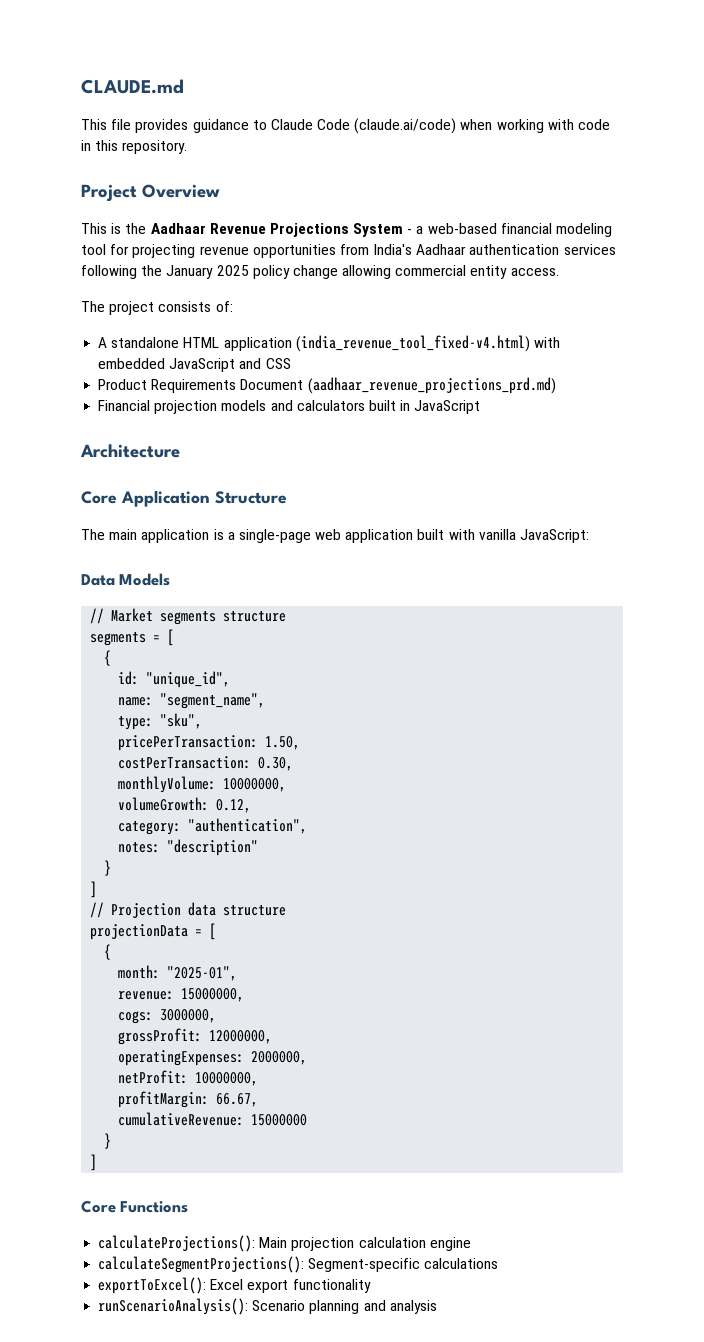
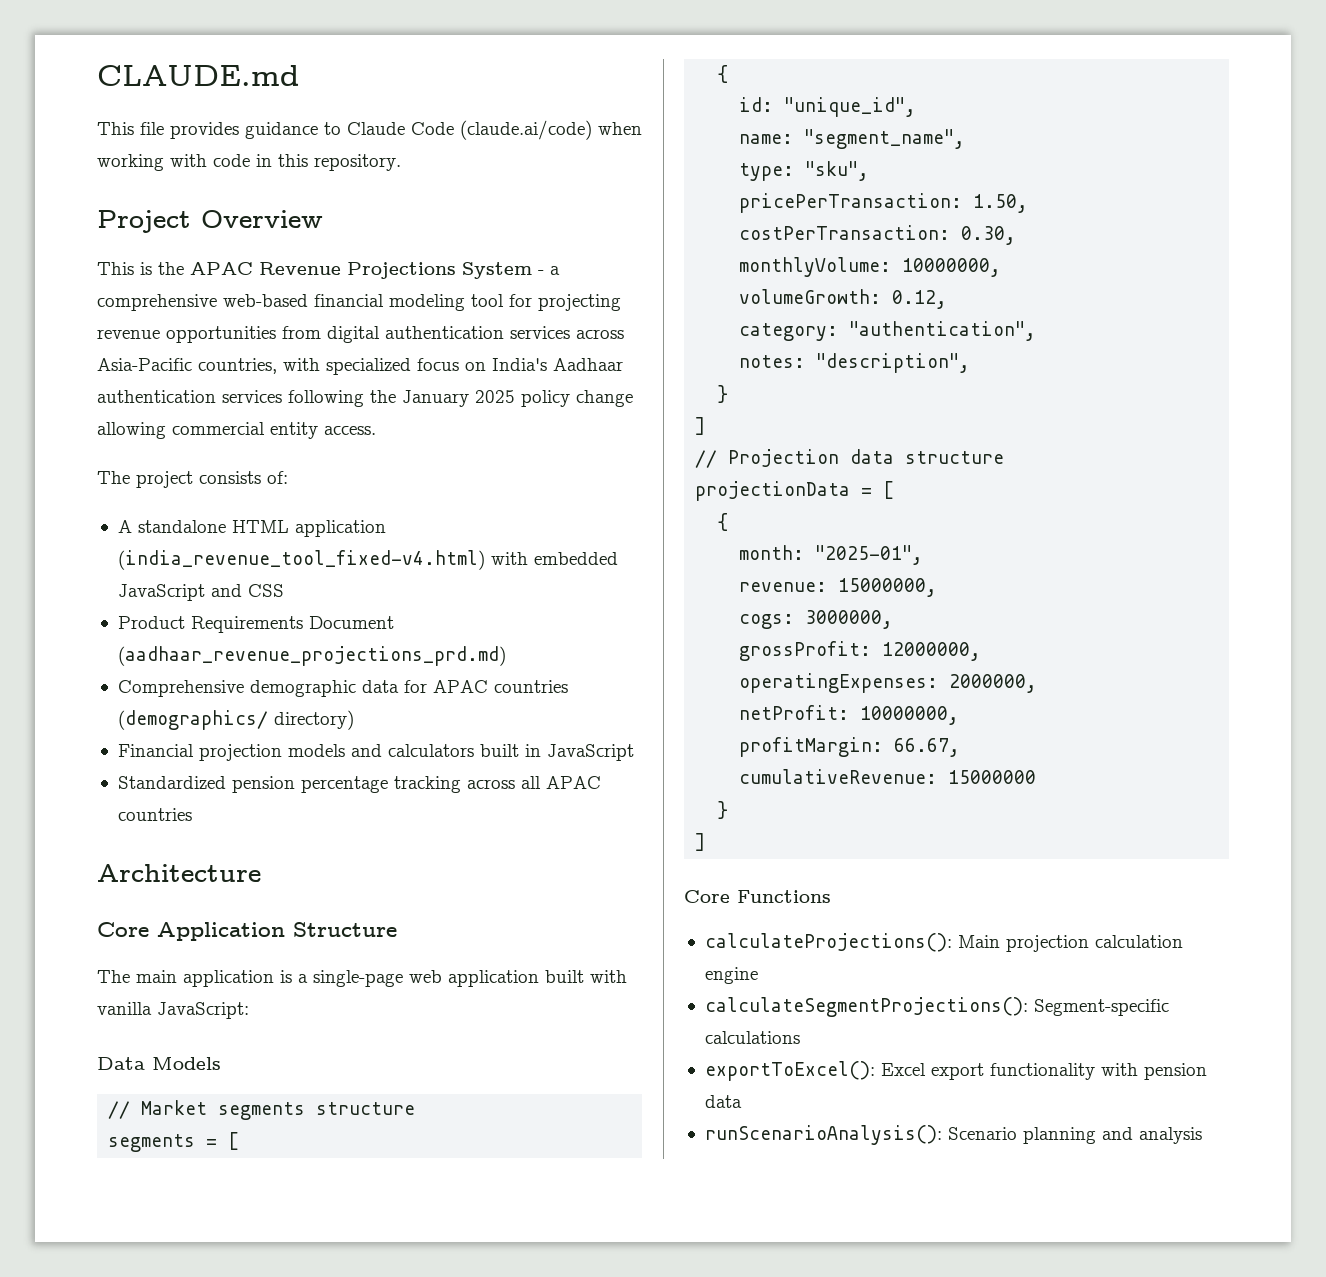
[150,223,206,234] Aadhaar -> [190,262,253,275] APAC
(424, 230) none -> [97,294,217,311] comprehensive
(369, 249) none -> [327,326,624,343] [97,358,486,375] digital authentication services across Asia-Pacific countries, with specialized focus on
(556, 385) none -> [117,680,568,697] [117,710,354,730] // Comprehensive demographic data for APAC countries (demographics/ directory)
(481, 407) none -> [117,776,601,793] [117,808,192,821] // Standardized pension percentage tracking across all APAC countries
[167,839,259,856] "description" -> [816,353,971,373] "description",
(371, 1286) none -> [1100,1063,1207,1080] [704,1095,742,1108] with pension data

